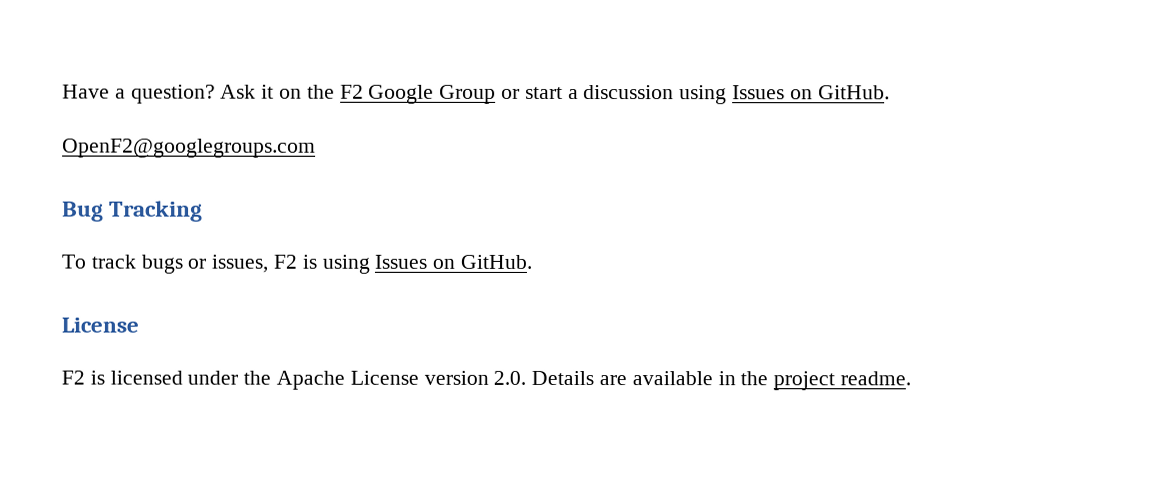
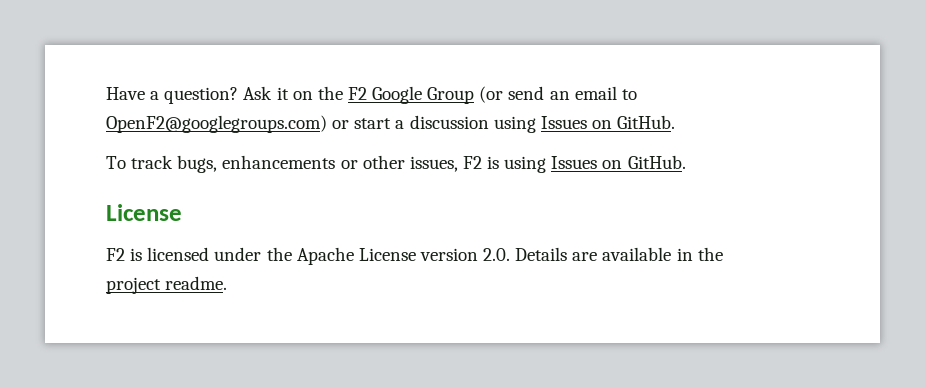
(497, 94) none -> [479,86,637,103] [106,115,327,133] (or send an email to OpenF2@googlegroups.com)
[62,138,316,158] [62,200,204,222] // OpenF2@googlegroups.com // Bug Tracking -> (676, 122) none
[140,254,207,274] bugs or -> [177,155,405,173] bugs, enhancements or other

